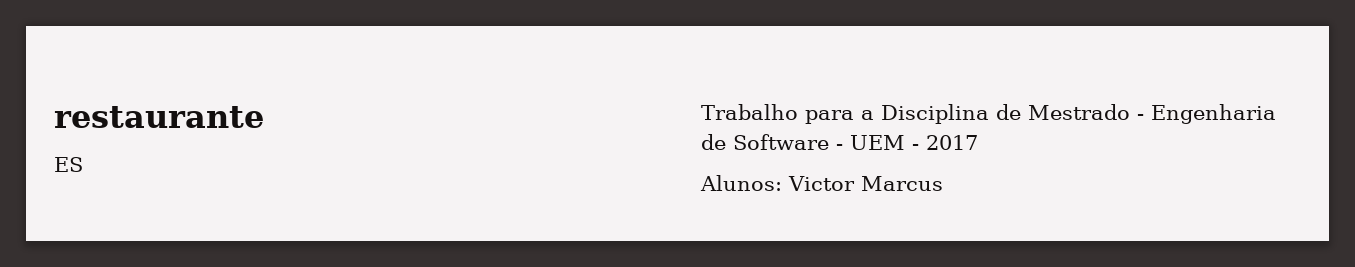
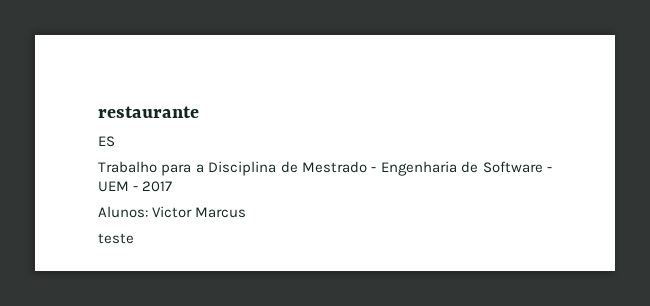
(943, 183) none -> [98,233,134,244] // teste

